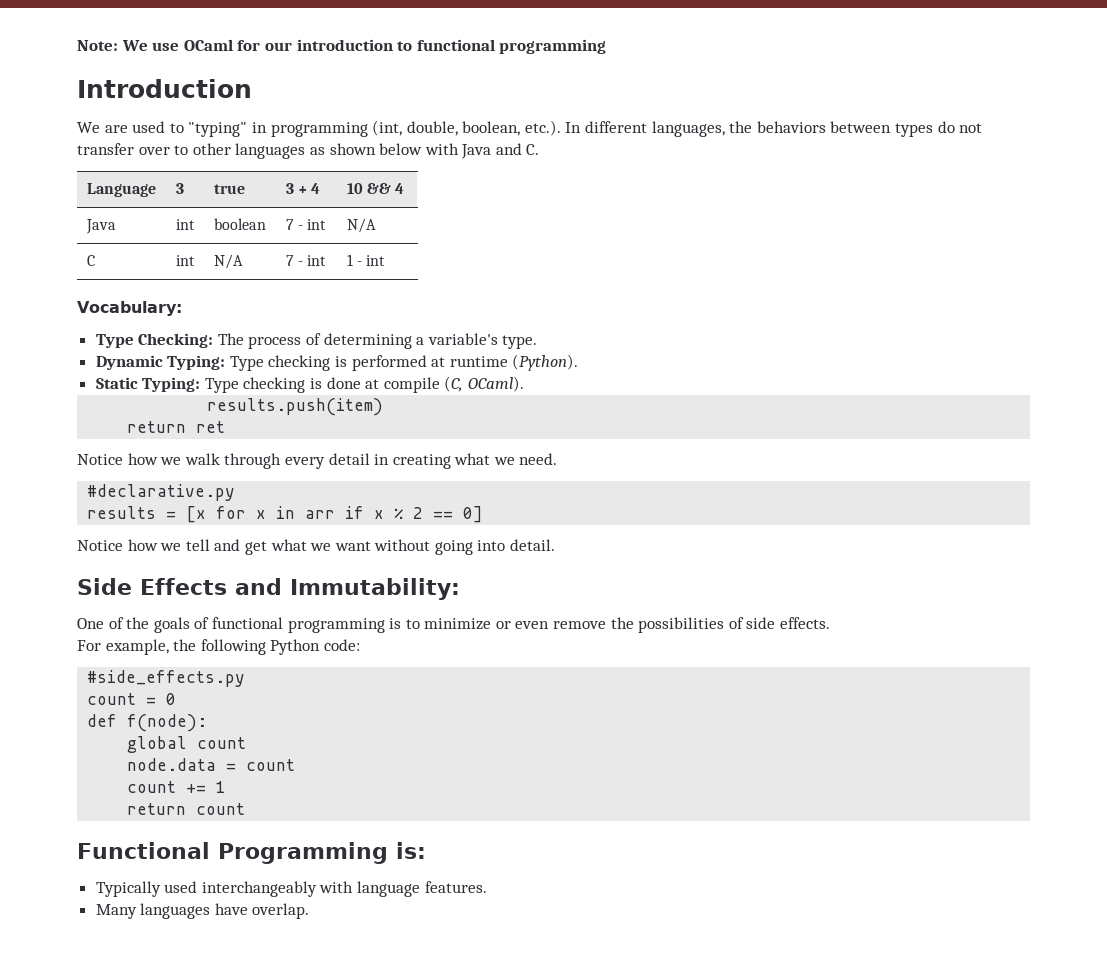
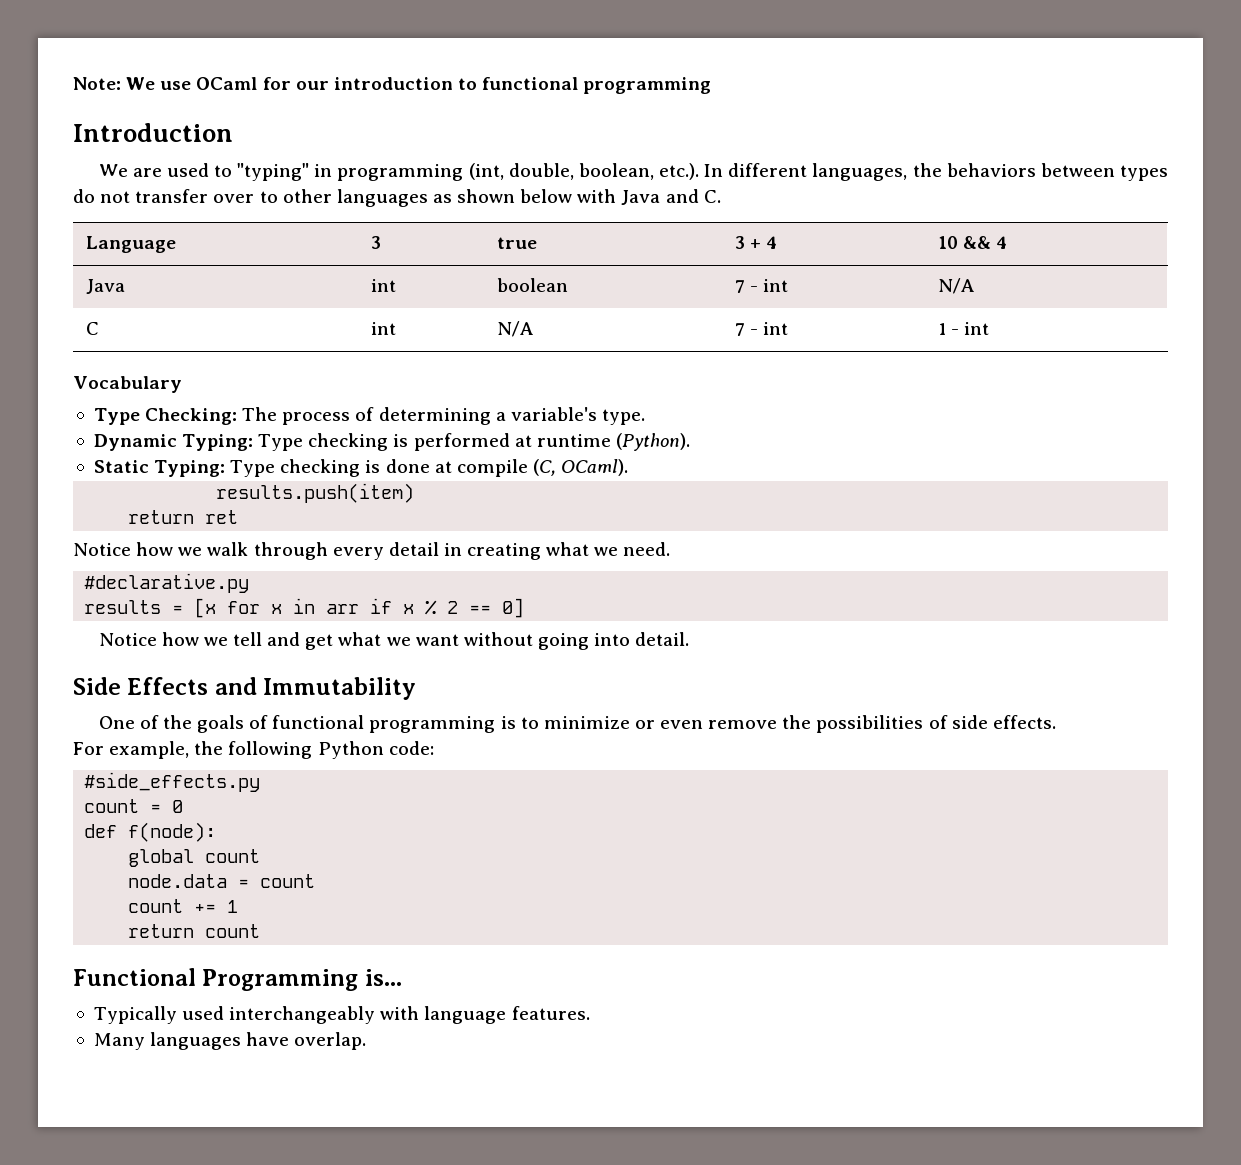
[77,301,182,316] Vocabulary: -> [73,376,182,393] Vocabulary
[290,578,460,600] Immutability: -> [263,677,417,700] Immutability
[395,842,426,859] is: -> [364,969,402,986] is...

